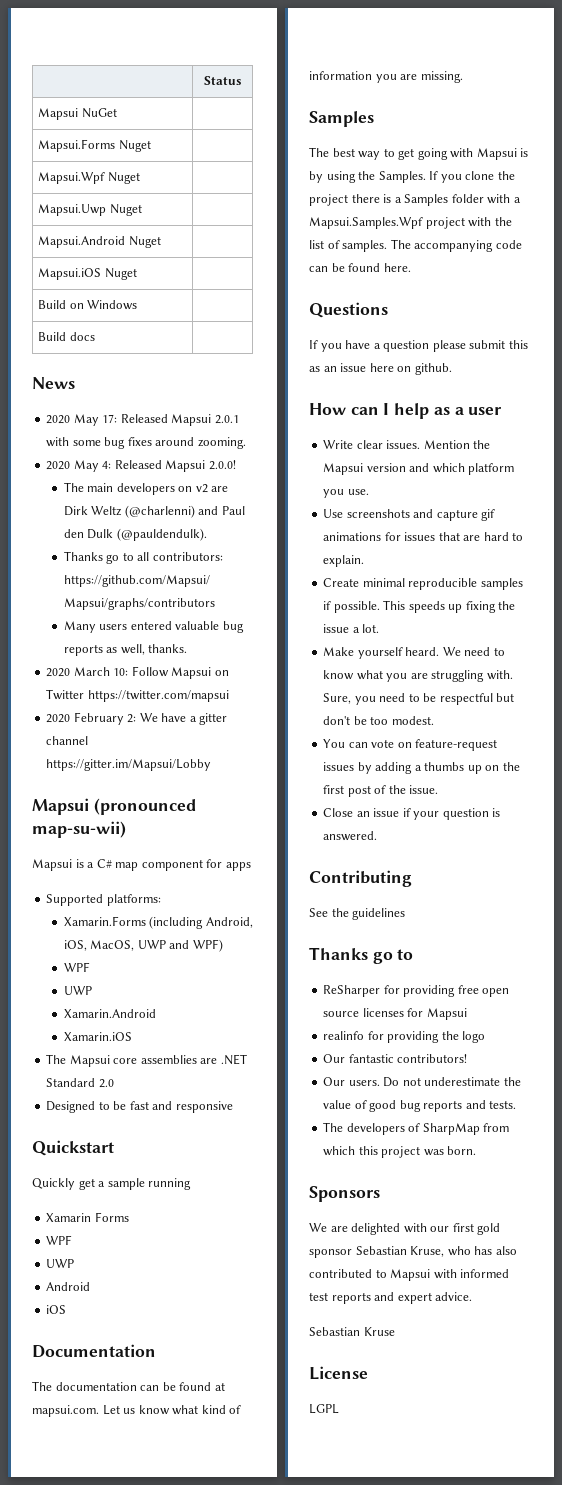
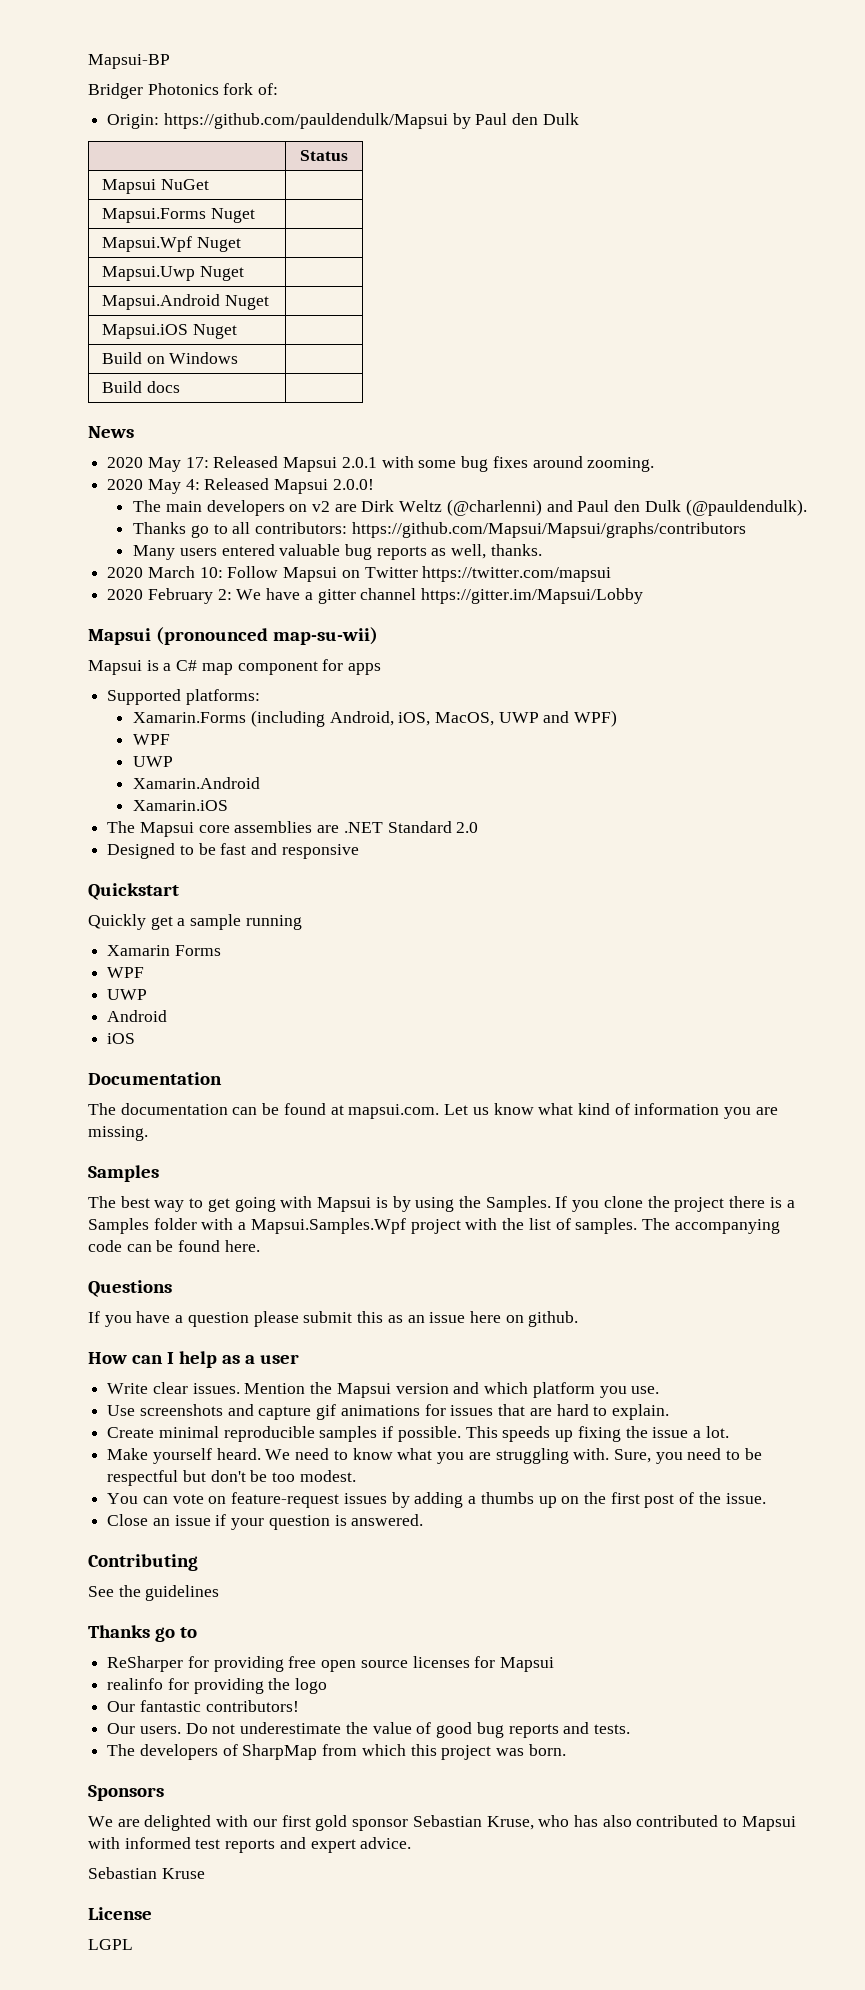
(204, 80) none -> [88,54,170,69] [88,83,279,99] [107,113,579,129] Mapsui-BP // Bridger Photonics fork of: // Origin: https://github.com/pauldendulk/Mapsui by Paul den Dulk //

